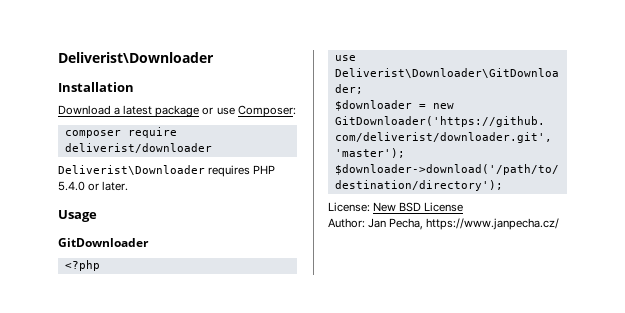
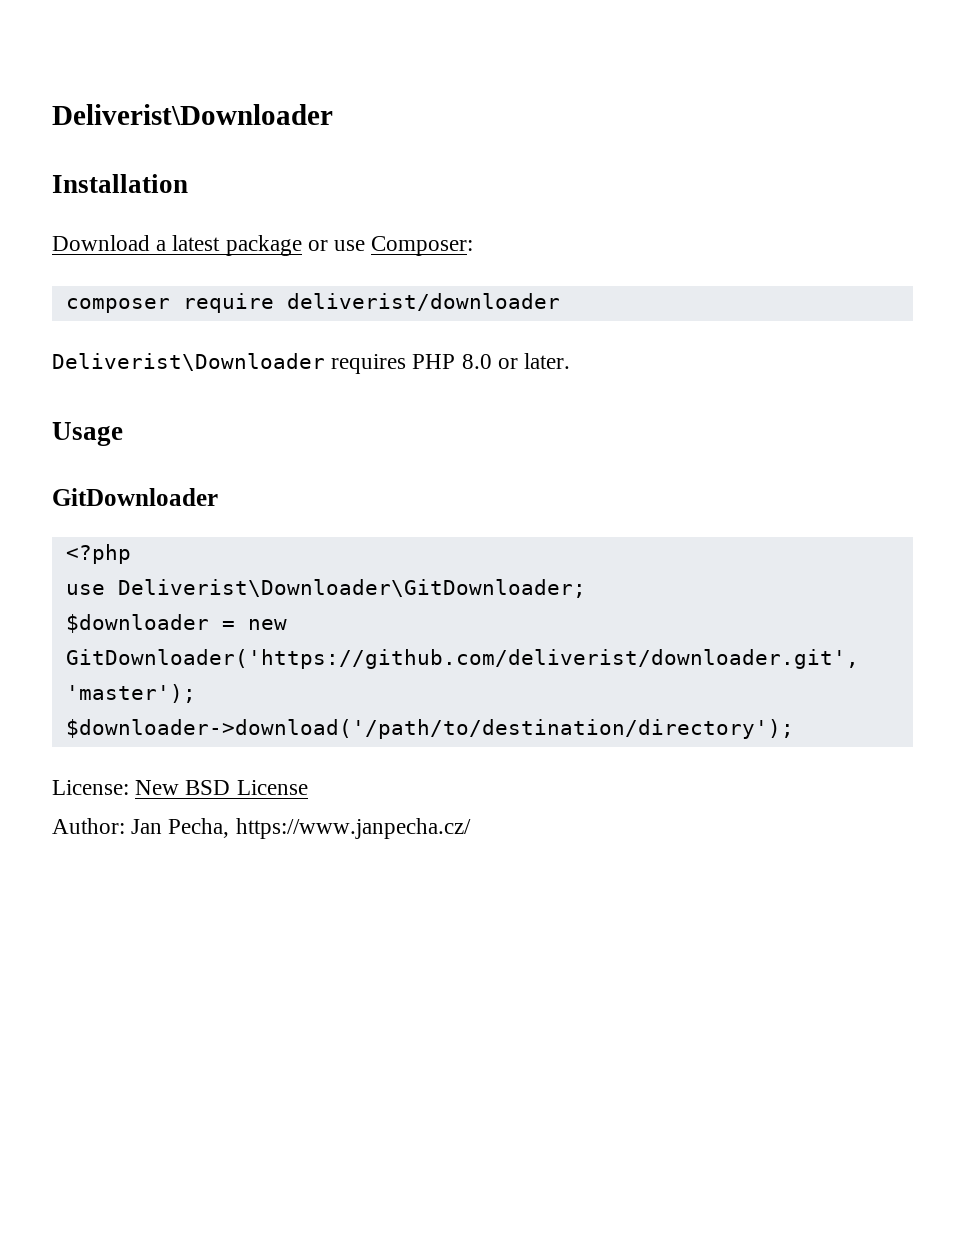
[58,181,85,191] 5.4.0 -> [461,354,492,369] 8.0

